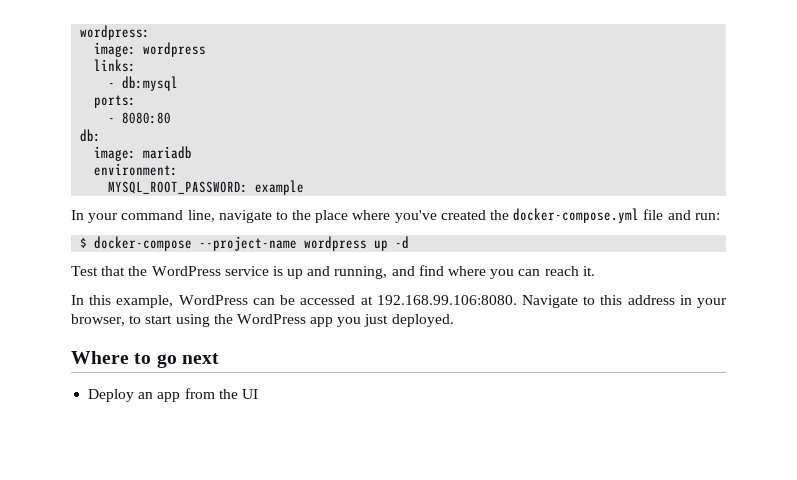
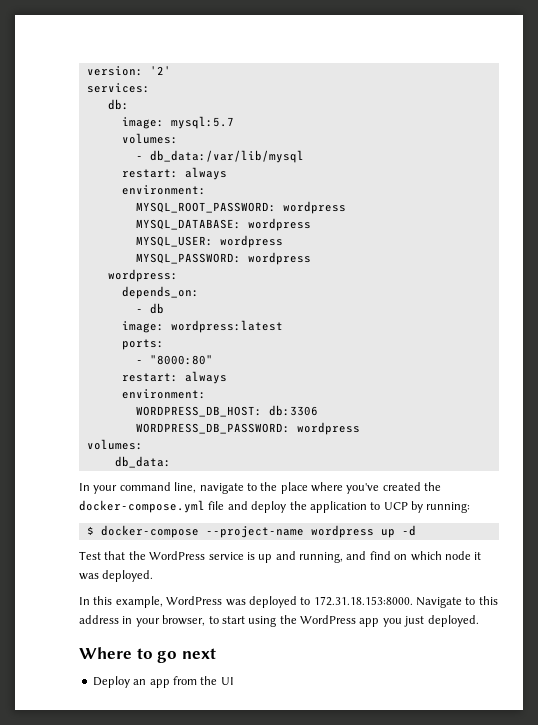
[80,25,151,40] [94,42,207,57] [94,59,137,72] [108,76,179,91] [94,95,137,108] [108,112,172,124] [80,129,102,142] [94,146,193,161] [94,163,179,176] [108,180,305,195] wordpress: // image: wordpress // links: // - db:mysql // ports: // - 8080:80 // db: // image: mariadb // environment: // MYSQL_ROOT_PASSWORD: example -> [86,66,171,76] [86,83,150,93] [107,99,129,110] [121,116,234,129] [121,133,178,144] [135,150,304,163] [121,167,227,180] [121,185,206,195] [135,201,346,214] [135,218,311,231] [135,235,283,248] [135,252,311,265] [107,269,178,282] [121,286,199,299] [135,303,164,314] [121,320,283,333] [121,339,164,350] [135,355,213,365] [121,371,227,384] [121,389,206,399] [135,405,318,417] [135,422,360,435] [86,439,143,450] [114,456,171,468] version: '2' // services: // db: // image: mysql:5.7 // volumes: // - db_data:/var/lib/mysql // restart: always // environment: // MYSQL_ROOT_PASSWORD: wordpress // MYSQL_DATABASE: wordpress // MYSQL_USER: wordpress // MYSQL_PASSWORD: wordpress // wordpress: // depends_on: // - db // image: wordpress:latest // ports: // - "8000:80" // restart: always // environment: // WORDPRESS_DB_HOST: db:3306 // WORDPRESS_DB_PASSWORD: wordpress // volumes: // db_data:
[694,213,720,220] run: -> [251,501,471,513] deploy the application to UCP by running:
[448,266,595,279] where you can reach it. -> [394,551,482,561] [79,570,154,582] on which node it was deployed.
[252,295,517,305] can be accessed at 192.168.99.106:8080. -> [225,596,413,608] was deployed to 172.31.18.153:8000.

